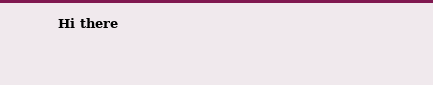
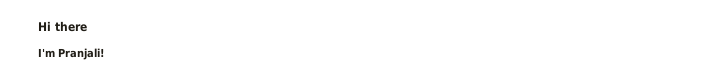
(118, 23) none -> [38,48,105,60] // I'm Pranjali!

